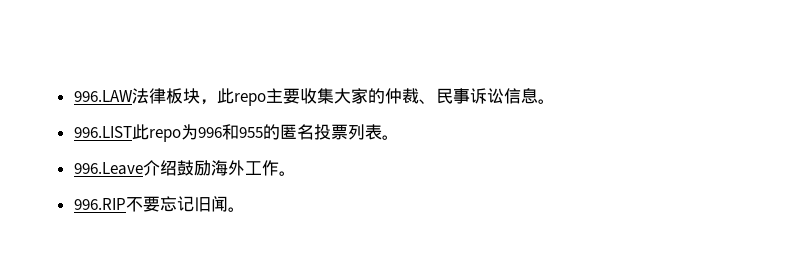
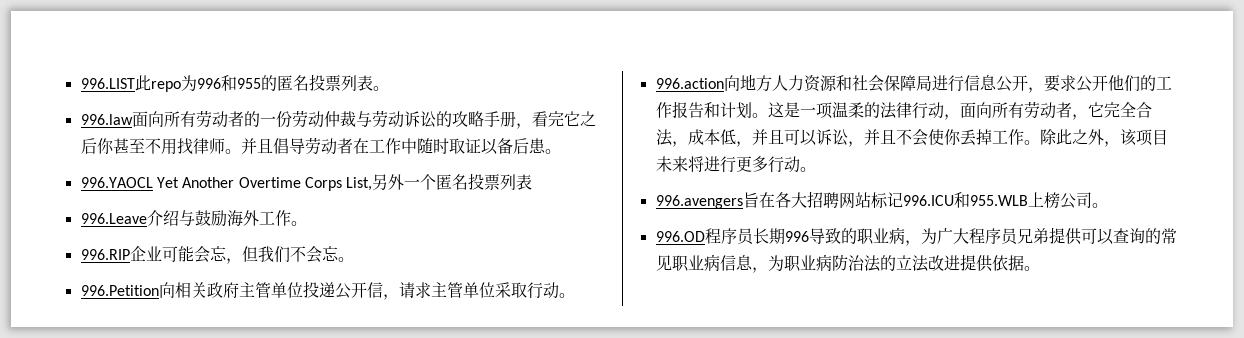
[73,88,555,106] 996.LAW法律板块，此repo主要收集大家的仲裁、民事诉讼信息。 // -> (80, 83) none
(399, 137) none -> [80,110,596,129] [80,137,561,155] [80,173,533,191] // 996.law面向所有劳动者的一份劳动仲裁与劳动诉讼的攻略手册，看完它之后你甚至不用找律师。并且倡导劳动者在工作中随时取证以备后患。 // 996.YAOCL Yet Another Overtime Corps List,另外一个匿名投票列表
(177, 168) none -> [178,210,195,226] 与
[125,196,228,212] 不要忘记旧闻 -> [129,246,354,264] [80,281,575,300] [655,74,1172,93] [655,101,1152,120] [655,129,1168,147] [655,156,816,173] [655,191,1108,209] [655,227,1177,246] [655,254,1024,273] 企业可能会忘，但我们不会忘。 // 996.Petition向相关政府主管单位投递公开信，请求主管单位采取行动。 // 996.action向地方人力资源和社会保障局进行信息公开，要求公开他们的工作报告和计划。这是一项温柔的法律行动，面向所有劳动者，它完全合法，成本低，并且可以诉讼，并且不会使你丢掉工作。除此之外，该项目未来将进行更多行动。 // 996.avengers旨在各大招聘网站标记996.ICU和955.WLB上榜公司。 // 996.OD程序员长期996导致的职业病，为广大程序员兄弟提供可以查询的常见职业病信息，为职业病防治法的立法改进提供依据

